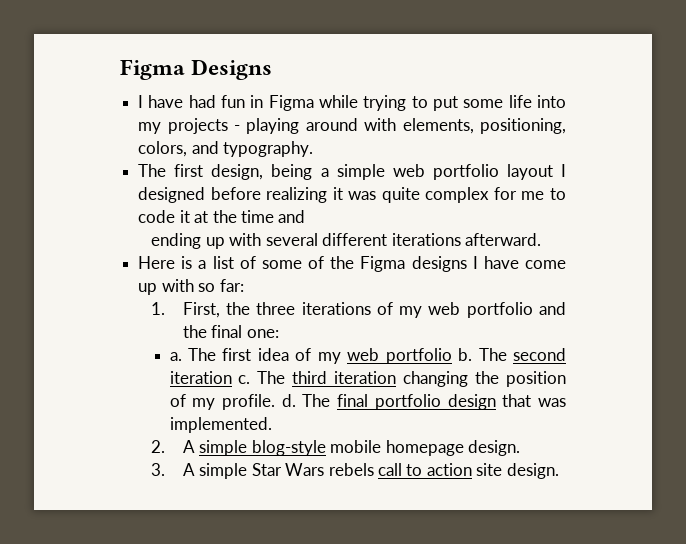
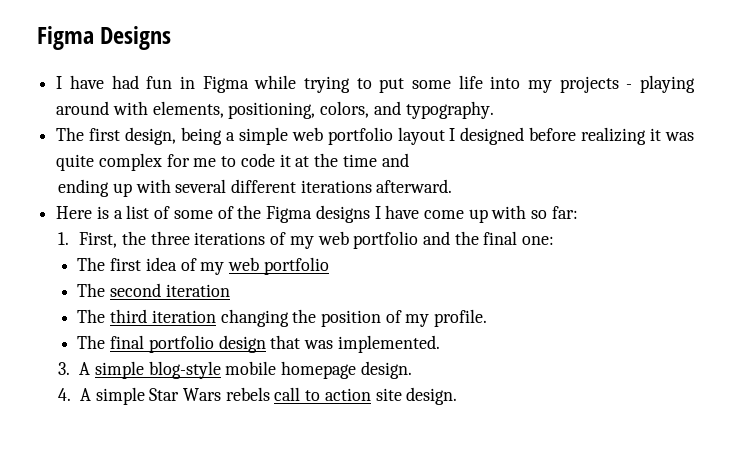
[169,352,182,361] a. -> (555, 240) none
[458,348,473,361] b. -> (329, 266) //
[238,375,251,384] c. -> (230, 290) //
[281,394,296,407] d. -> (488, 318) //
[151,440,166,453] 2. -> [58,362,71,375] 3.
[151,463,166,476] 3. -> [58,388,72,401] 4.

